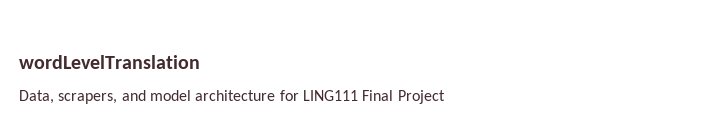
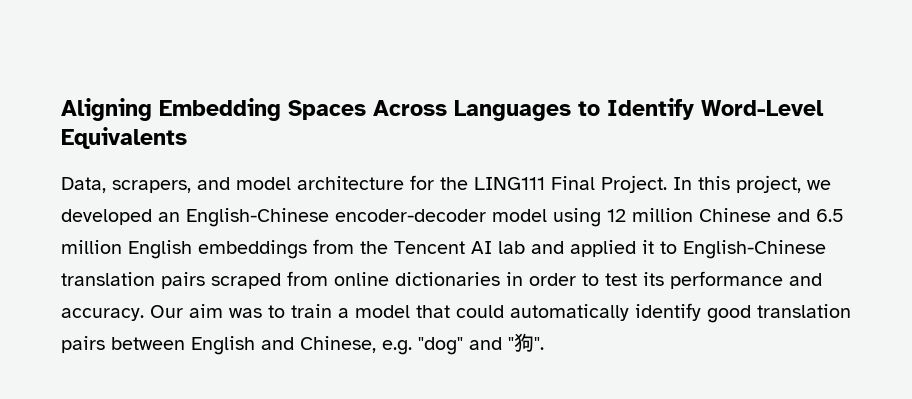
[19,55,200,69] wordLevelTranslation -> [61,98,824,121] [61,127,187,149] Aligning Embedding Spaces Across Languages to Identify Word-Level Equivalents
(299, 95) none -> [440,177,468,190] the
[397,90,445,104] Project -> [601,175,831,193] [61,208,844,227] [61,239,826,259] [61,271,822,289] [61,303,851,323] [61,333,544,355] Project. In this project, we developed an English-Chinese encoder-decoder model using 12 million Chinese and 6.5 million English embeddings from the Tencent AI lab and applied it to English-Chinese translation pairs scraped from online dictionaries in order to test its performance and accuracy. Our aim was to train a model that could automatically identify good translation pairs between English and Chinese, e.g. "dog" and "狗".

